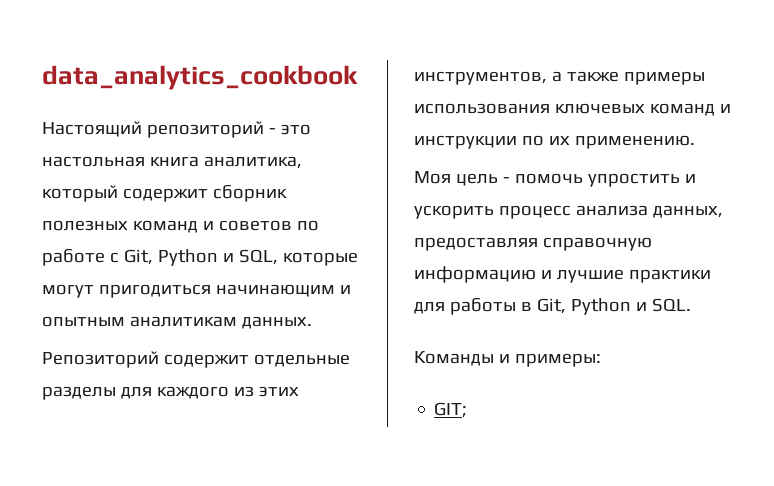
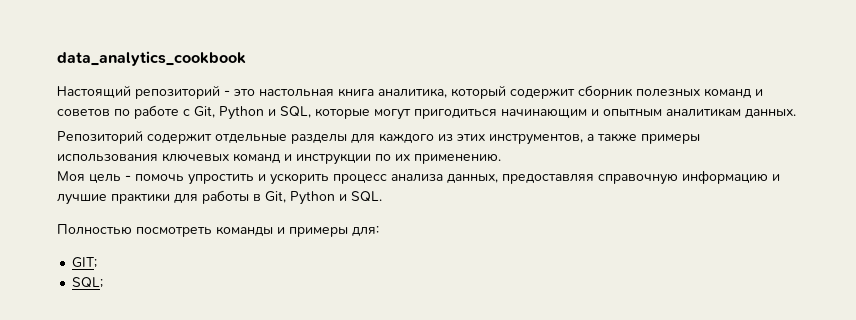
[414,351,601,367] Команды и примеры: -> [57,224,379,237] Полностью посмотреть команды и примеры для:
(468, 410) none -> [72,277,104,288] // SQL;

